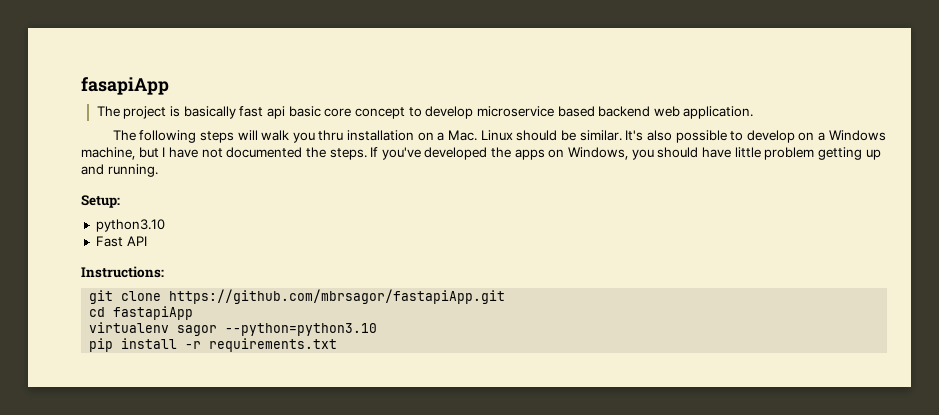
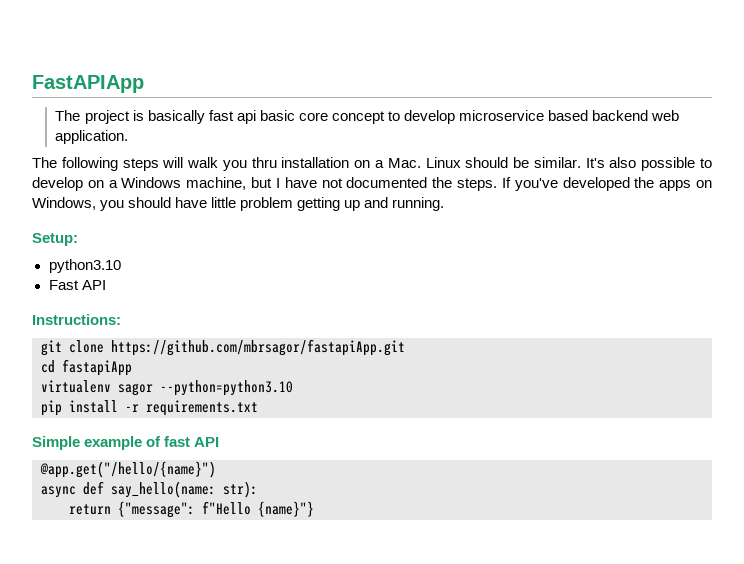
[81,77,169,95] fasapiApp -> [32,75,144,93] FastAPIApp
(338, 345) none -> [32,436,220,450] [40,461,216,478] [41,481,258,498] [69,501,314,518] // Simple example of fast API // @app.get("/hello/{name}") // async def say_hello(name: str): // return {"message": f"Hello {name}"}

